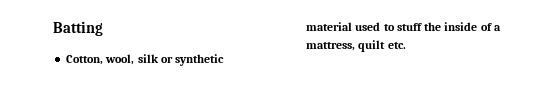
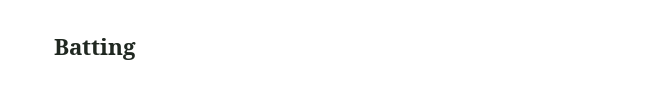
[66,54,225,66] [306,22,501,31] [306,40,406,52] // Cotton, wool, silk or synthetic material used to stuff the inside of a mattress, quilt etc. -> (136, 49) none

